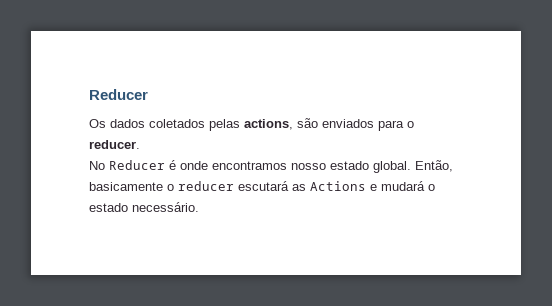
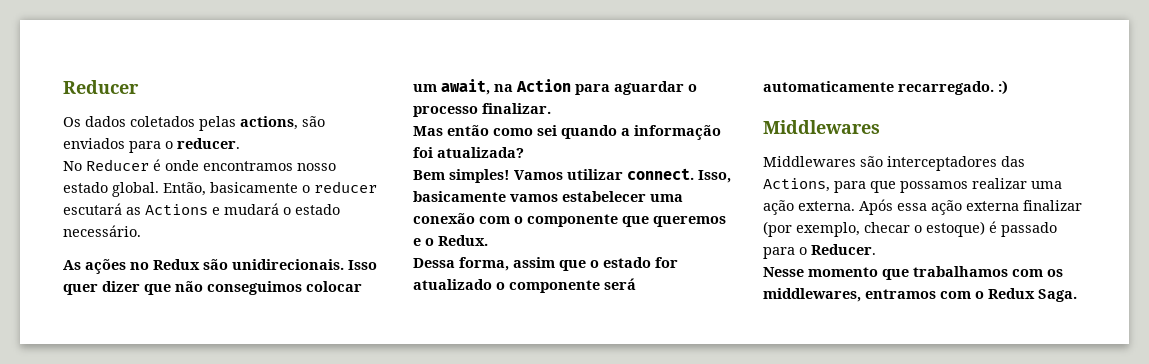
(199, 207) none -> [63,259,377,274] [63,281,362,295] [413,79,697,95] [413,103,551,117] [413,125,721,140] [413,147,524,158] [413,168,731,183] [413,191,683,202] [413,213,726,227] [413,235,488,246] [413,257,678,271] [413,278,636,293] [763,80,1008,95] [763,120,880,134] [763,156,1025,171] [763,178,1062,193] [763,199,1082,215] [763,221,1057,237] [763,244,876,259] [763,266,1063,280] [763,288,1077,302] // As ações no Redux são unidirecionais. Isso quer dizer que não conseguimos colocar um await, na Action para aguardar o processo finalizar. // Mas então como sei quando a informação foi atualizada? // Bem simples! Vamos utilizar connect. Isso, basicamente vamos estabelecer uma conexão com o componente que queremos e o Redux. // Dessa forma, assim que o estado for atualizado o componente será automaticamente recarregado. :) // Middlewares // Middlewares são interceptadores das Actions, para que possamos realizar uma ação externa. Após essa ação externa finalizar (por exemplo, checar o estoque) é passado para o Reducer. // Nesse momento que trabalhamos com os middlewares, entramos com o Redux Saga.

